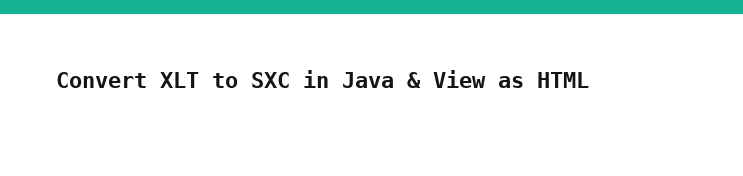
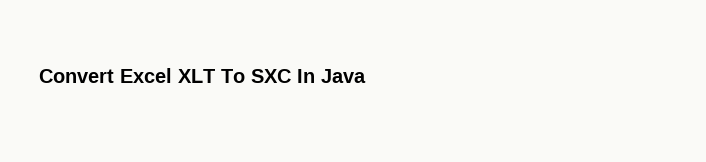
[160,70,589,88] XLT to SXC in Java & View as HTML -> [120,68,366,83] Excel XLT To SXC In Java

